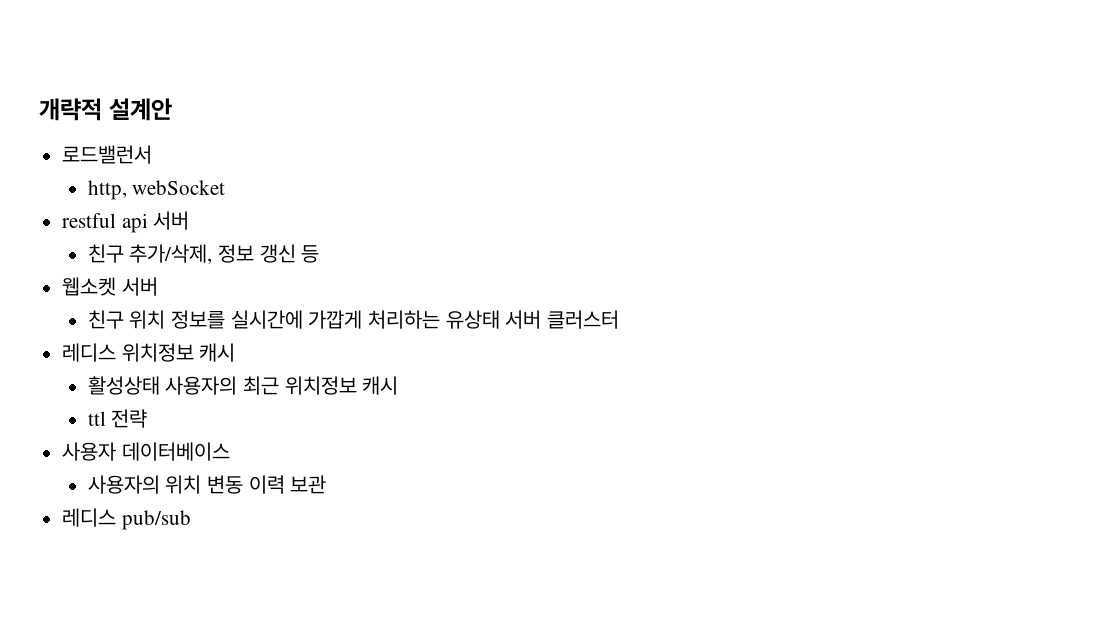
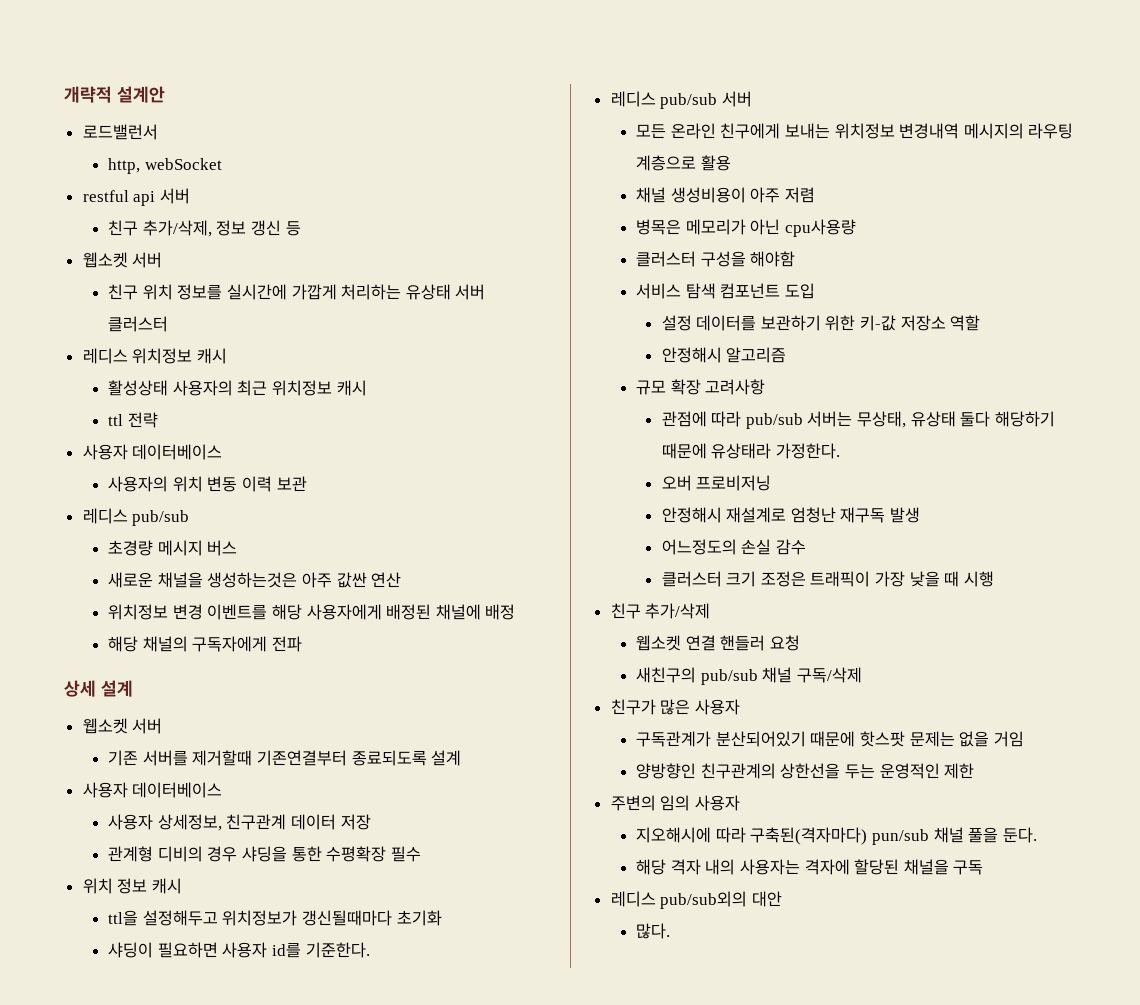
(191, 520) none -> [108,540,238,556] [108,572,402,588] [108,604,516,620] [108,636,302,652] [64,680,133,697] [82,718,163,734] [108,750,462,766] [82,782,223,798] [108,814,371,831] [108,846,421,862] [82,878,182,894] [108,910,442,926] [108,942,370,958] [610,91,752,109] [636,123,1074,139] [636,155,731,171] [636,187,815,203] [636,219,856,237] [636,251,796,267] [636,283,815,299] [661,315,981,331] [661,347,787,363] [636,379,766,395] [661,411,1055,429] [661,443,840,459] [661,475,772,491] [661,507,921,523] [661,539,806,555] [661,571,994,587] [610,603,711,619] [636,635,800,651] [636,667,862,685] [610,699,740,715] [636,731,1024,747] [636,763,975,779] [610,795,740,811] [636,827,1037,845] [636,859,984,875] [610,891,782,909] [636,923,671,939] // 초경량 메시지 버스 // 새로운 채널을 생성하는것은 아주 값싼 연산 // 위치정보 변경 이벤트를 해당 사용자에게 배정된 채널에 배정 // 해당 채널의 구독자에게 전파 // 상세 설계 // 웹소켓 서버 // 기존 서버를 제거할때 기존연결부터 종료되도록 설계 // 사용자 데이터베이스 // 사용자 상세정보, 친구관계 데이터 저장 // 관계형 디비의 경우 샤딩을 통한 수평확장 필수 // 위치 정보 캐시 // ttl을 설정해두고 위치정보가 갱신될때마다 초기화 // 샤딩이 필요하면 사용자 id를 기준한다. // 레디스 pub/sub 서버 // 모든 온라인 친구에게 보내는 위치정보 변경내역 메시지의 라우팅 계층으로 활용 // 채널 생성비용이 아주 저렴 // 병목은 메모리가 아닌 cpu사용량 // 클러스터 구성을 해야함 // 서비스 탐색 컴포넌트 도입 // 설정 데이터를 보관하기 위한 키-값 저장소 역할 // 안정해시 알고리즘 // 규모 확장 고려사항 // 관점에 따라 pub/sub 서버는 무상태, 유상태 둘다 해당하기 때문에 유상태라 가정한다. // 오버 프로비저닝 // 안정해시 재설계로 엄청난 재구독 발생 // 어느정도의 손실 감수 // 클러스터 크기 조정은 트래픽이 가장 낮을 때 시행 // 친구 추가/삭제 // 웹소켓 연결 핸들러 요청 // 새친구의 pub/sub 채널 구독/삭제 // 친구가 많은 사용자 // 구독관계가 분산되어있기 때문에 핫스팟 문제는 없을 거임 // 양방향인 친구관계의 상한선을 두는 운영적인 제한 // 주변의 임의 사용자 // 지오해시에 따라 구축된(격자마다) pun/sub 채널 풀을 둔다. // 해당 격자 내의 사용자는 격자에 할당된 채널을 구독 // 레디스 pub/sub외의 대안 // 많다.

